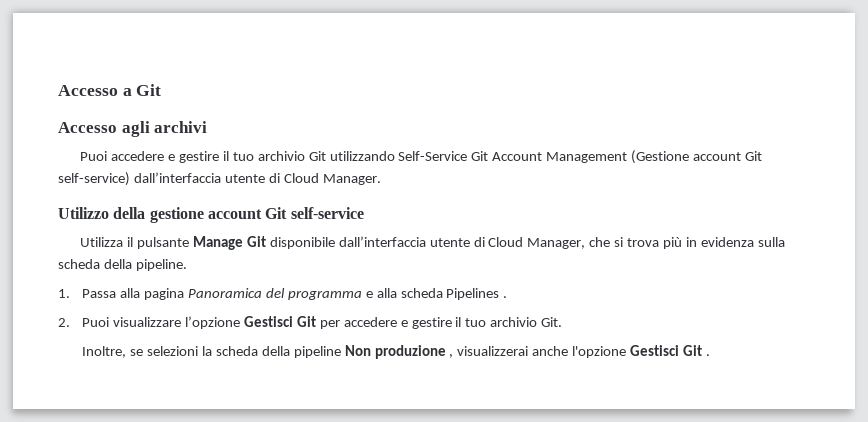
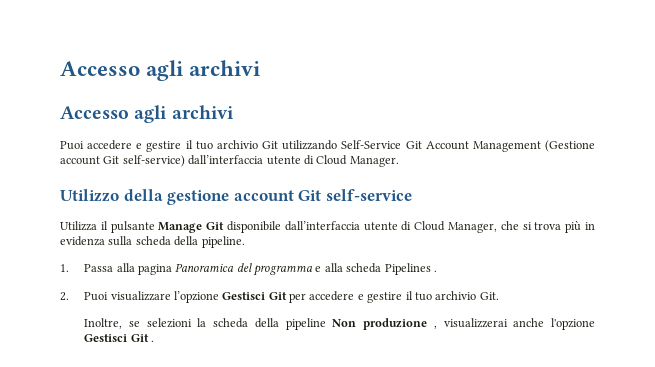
[58,84,162,96] Accesso a Git -> [60,60,261,81] Accesso agli archivi

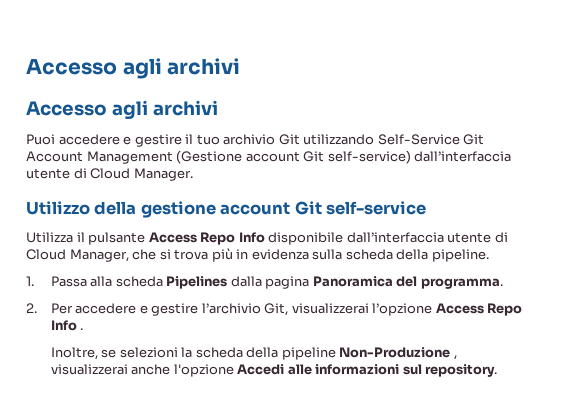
[158,222,225,233] Manage Git -> [148,232,265,245] Access Repo Info
[137,263,437,276] [60,291,499,303] pagina Panoramica del programma e alla scheda Pipelines . // 2. Puoi visualizzare l’opzione Gestisci Git per accedere e gestire il tuo archivio Git. -> [115,276,503,289] [26,303,523,316] [50,320,84,331] scheda Pipelines dalla pagina Panoramica del programma. // 2. Per accedere e gestire l’archivio Git, visualizzerai l’opzione Access Repo Info .
[332,318,428,330] Non produzione -> [339,347,451,358] Non-Produzione
[84,334,154,342] Gestisci Git . -> [237,364,498,377] Accedi alle informazioni sul repository.

